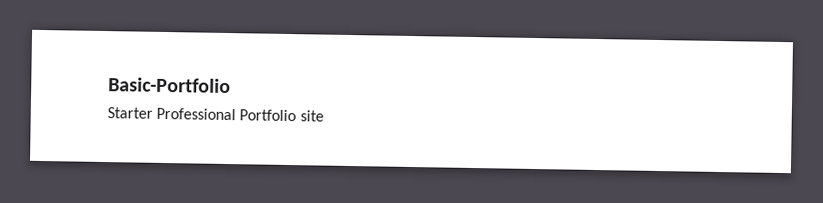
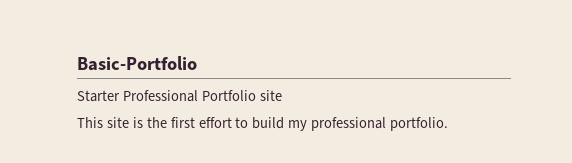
(324, 116) none -> [77,117,449,131] // This site is the first effort to build my professional portfolio.

